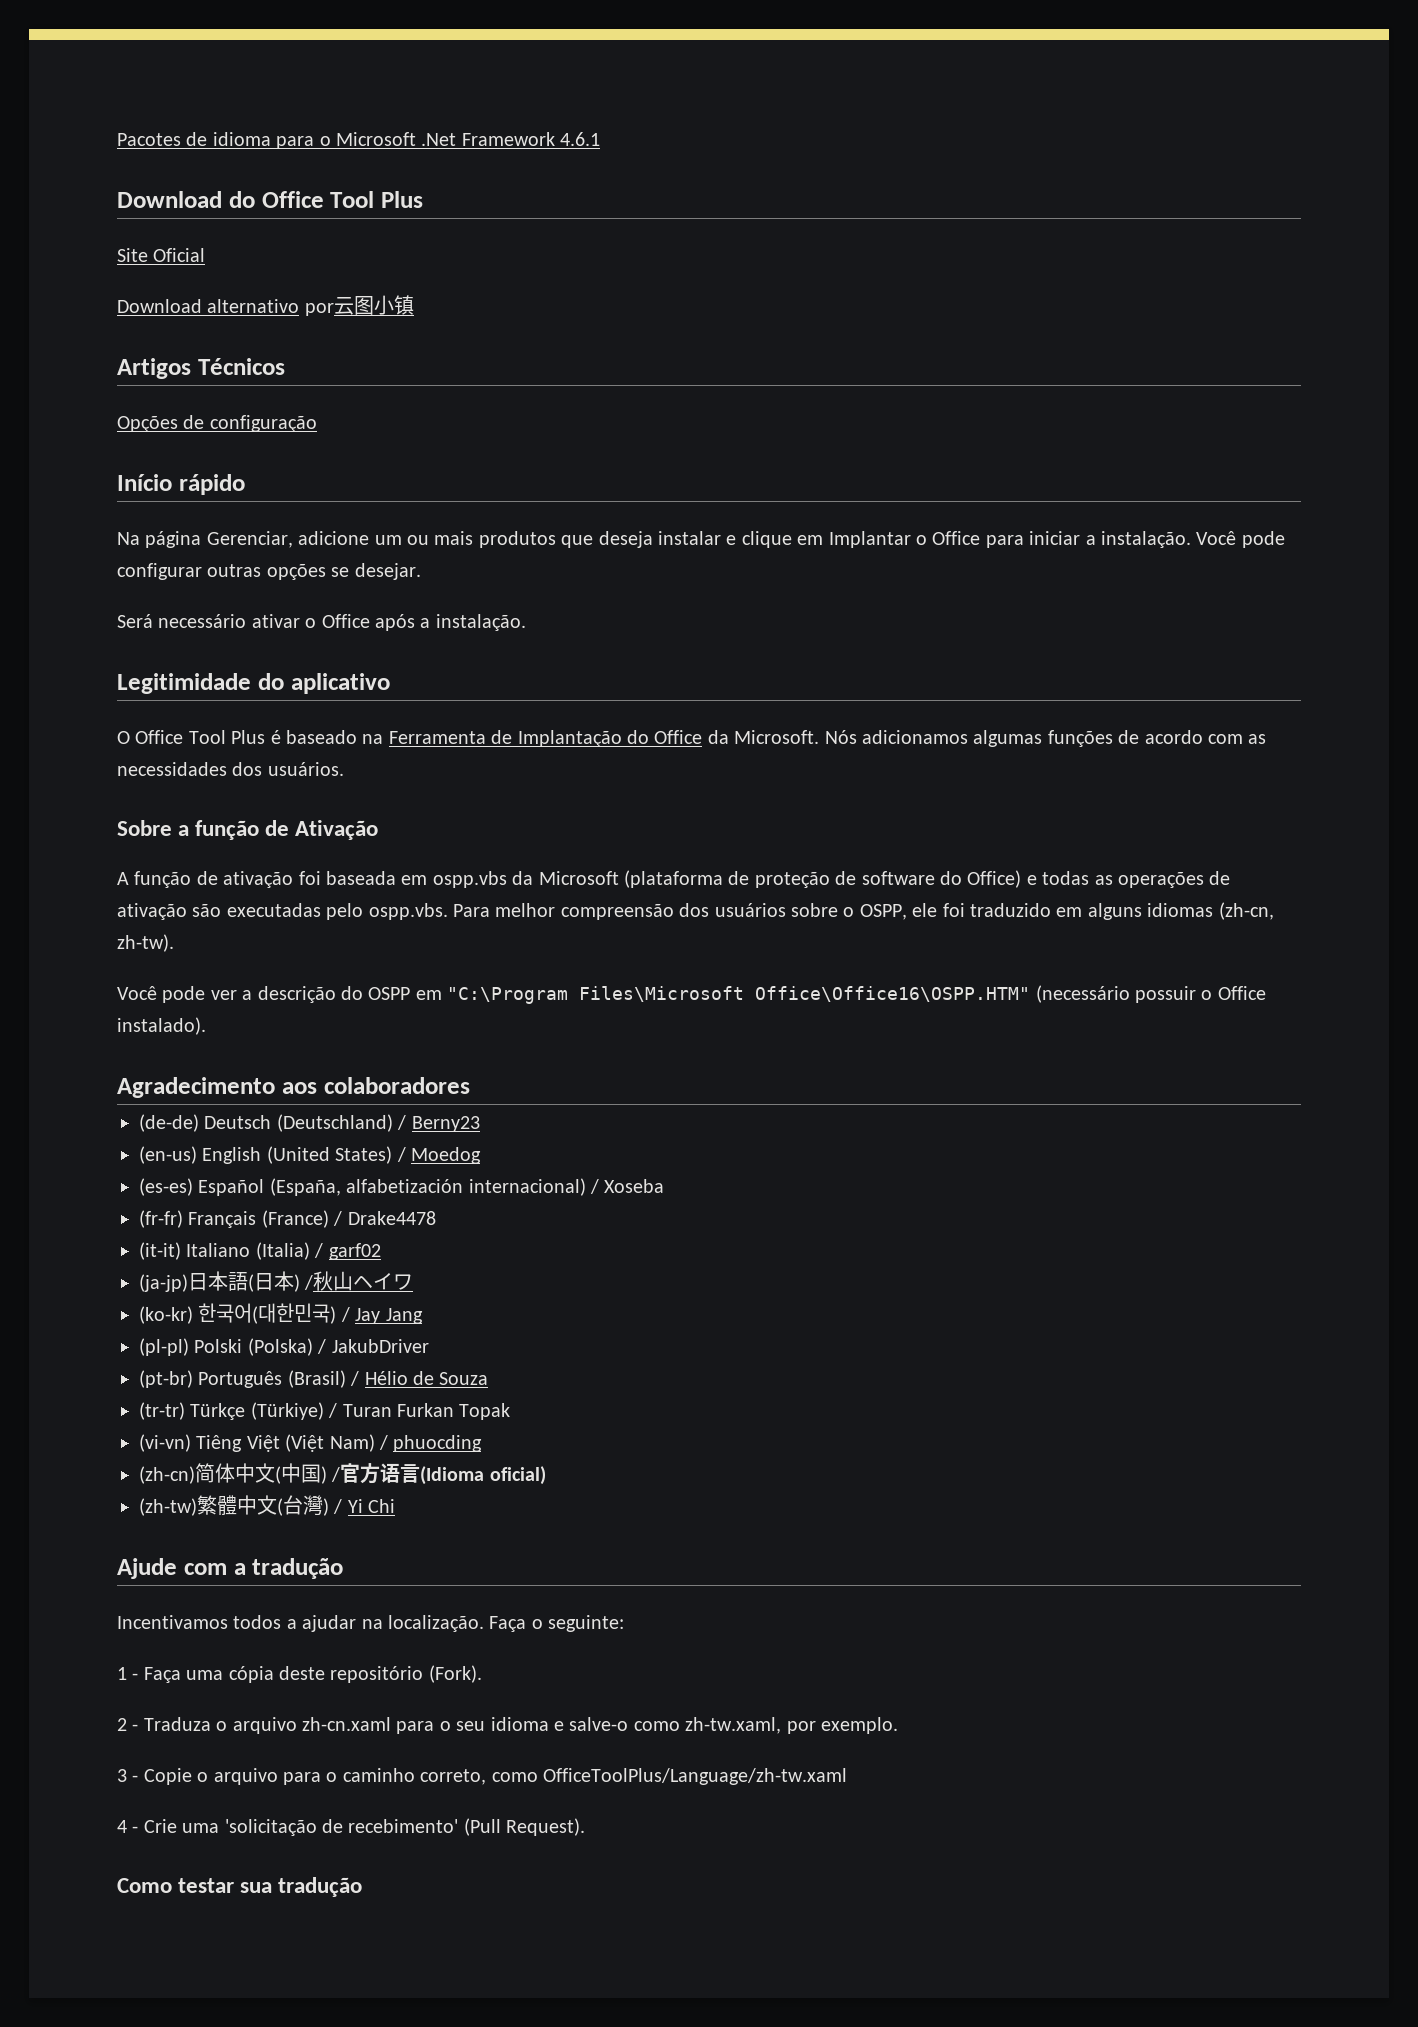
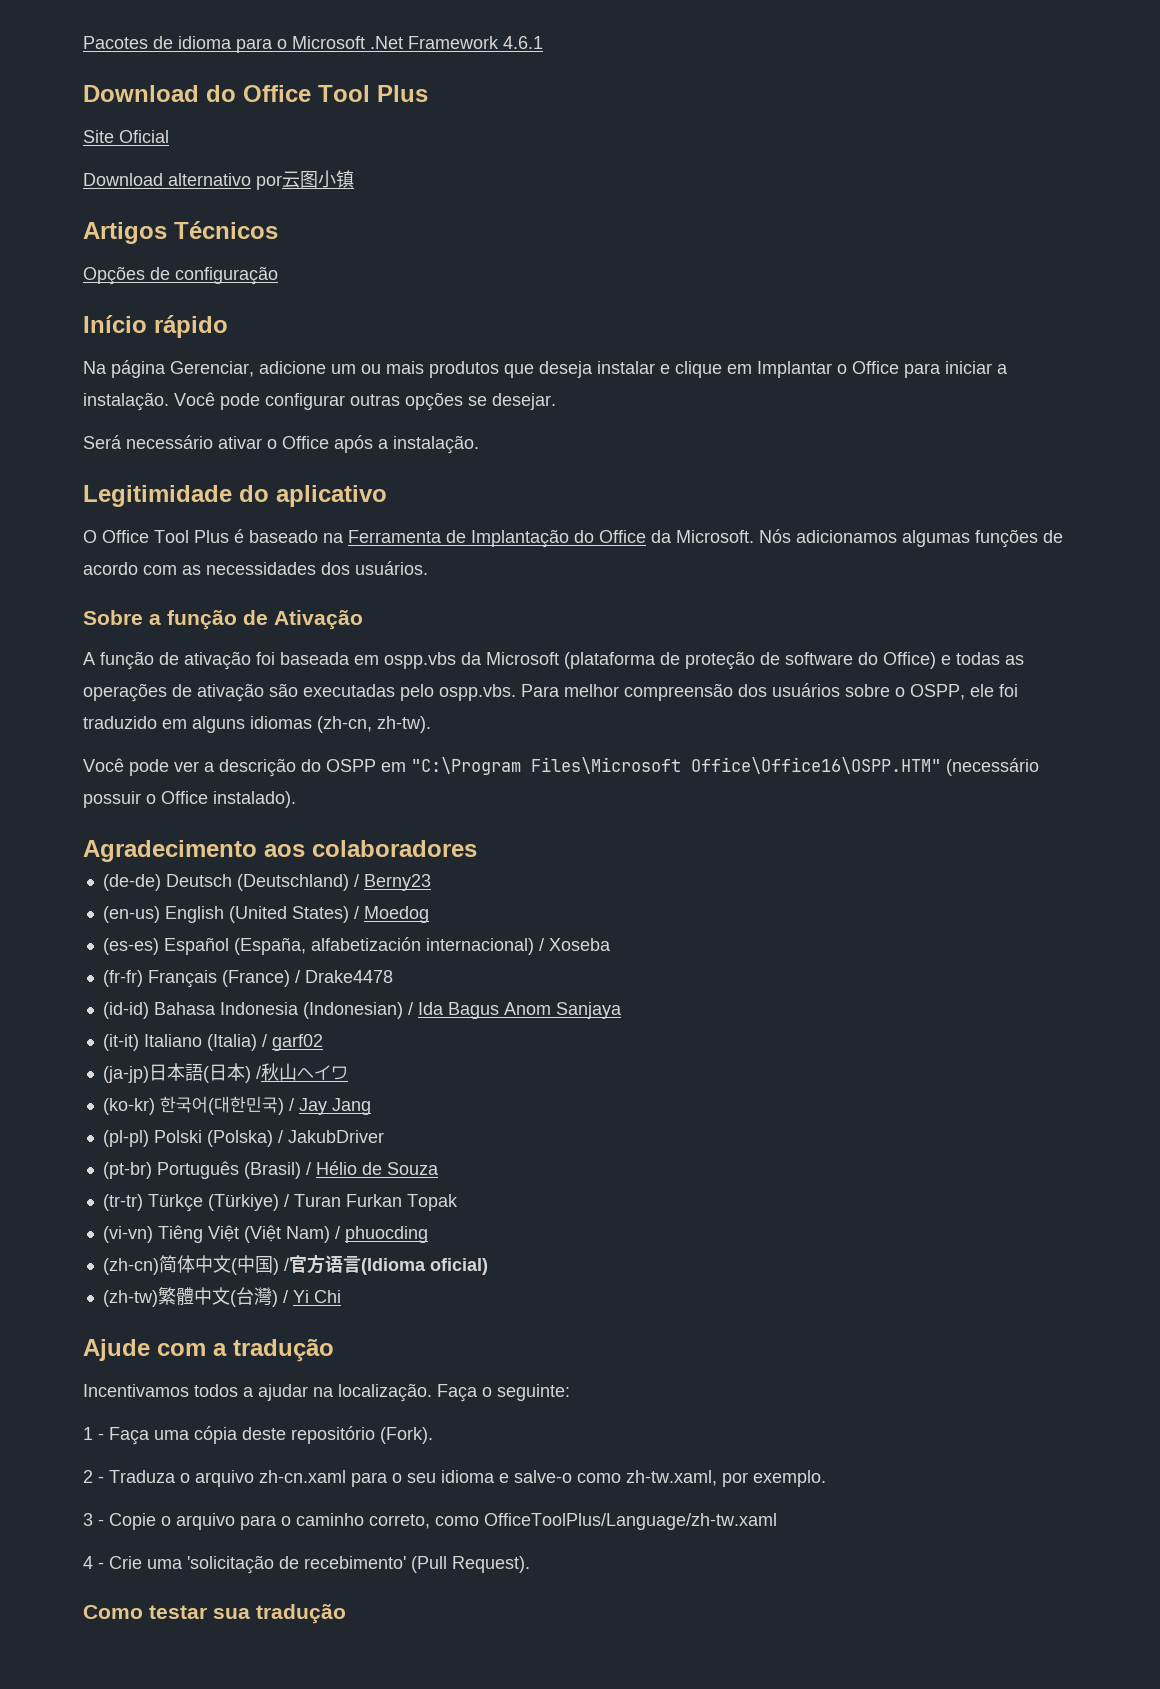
(436, 1218) none -> [102,1002,622,1019] // (id-id) Bahasa Indonesia (Indonesian) / Ida Bagus Anom Sanjaya

